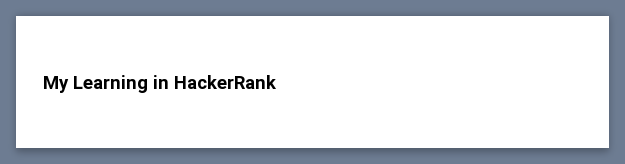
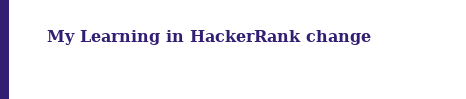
(277, 82) none -> [306,30,371,45] change

